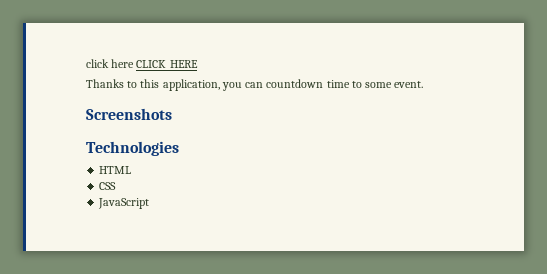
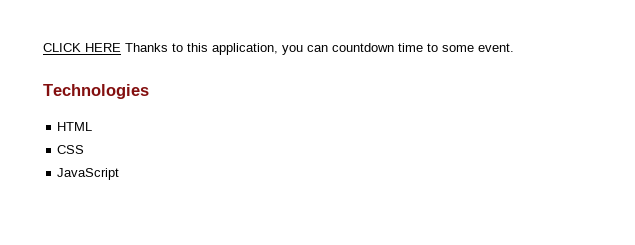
[86,59,135,68] click here -> (43, 47) none
(198, 64) // -> (121, 47) none
[86,108,172,120] // Screenshots -> (514, 47) none

